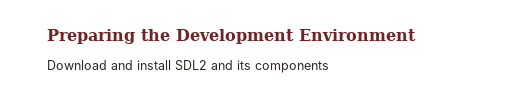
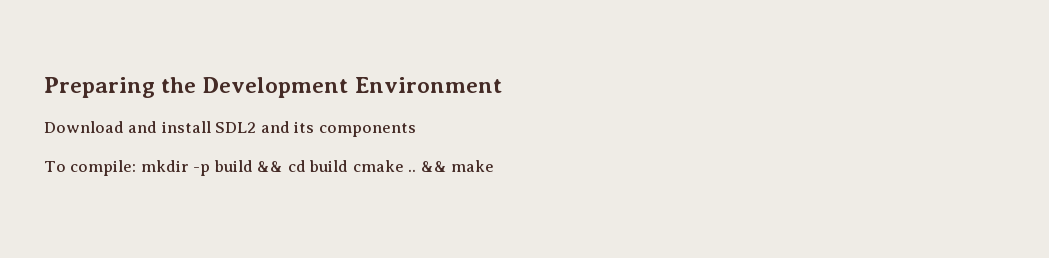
(329, 67) none -> [44,160,494,176] // To compile: mkdir -p build && cd build cmake .. && make

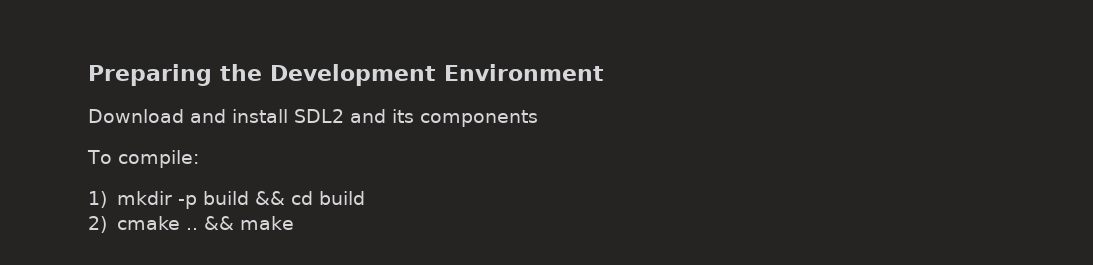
(137, 168) none -> [88,191,107,208] // 1)
(349, 166) none -> [88,216,107,233] // 2)

